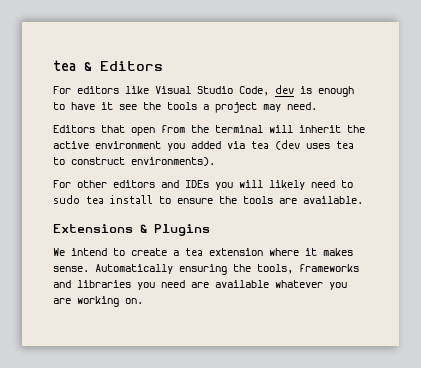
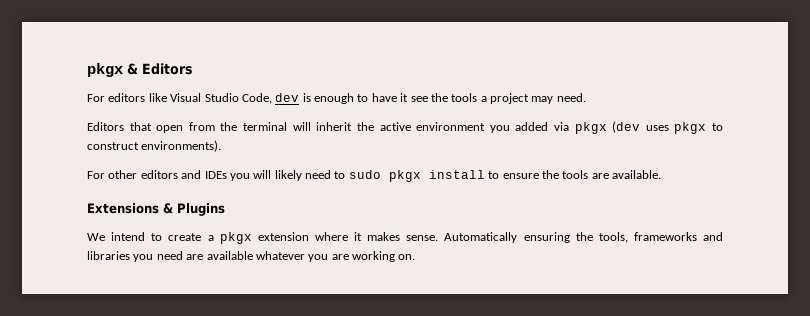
[53,60,76,71] tea -> [87,63,123,77] pkgx
[251,141,269,149] tea -> [574,122,607,134] pkgx
[336,141,354,149] tea -> [674,122,707,134] pkgx
[86,196,104,204] tea -> [388,170,421,182] pkgx
[185,248,203,256] tea -> [219,232,252,244] pkgx

